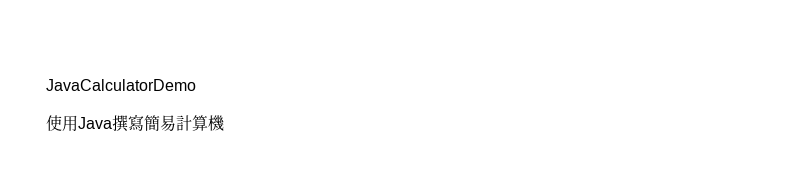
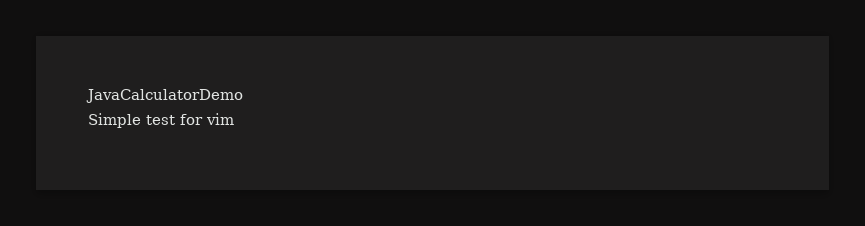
[46,114,225,132] 使用Java撰寫簡易計算機 -> [88,113,234,128] Simple test for vim

